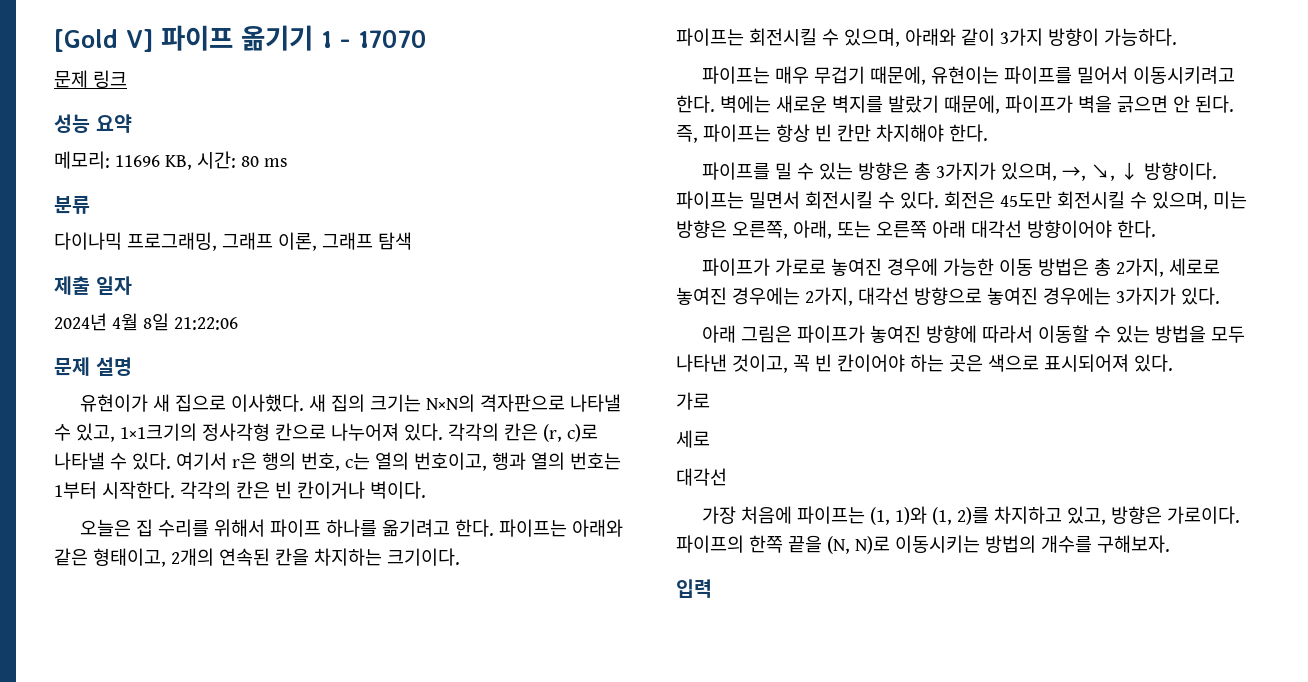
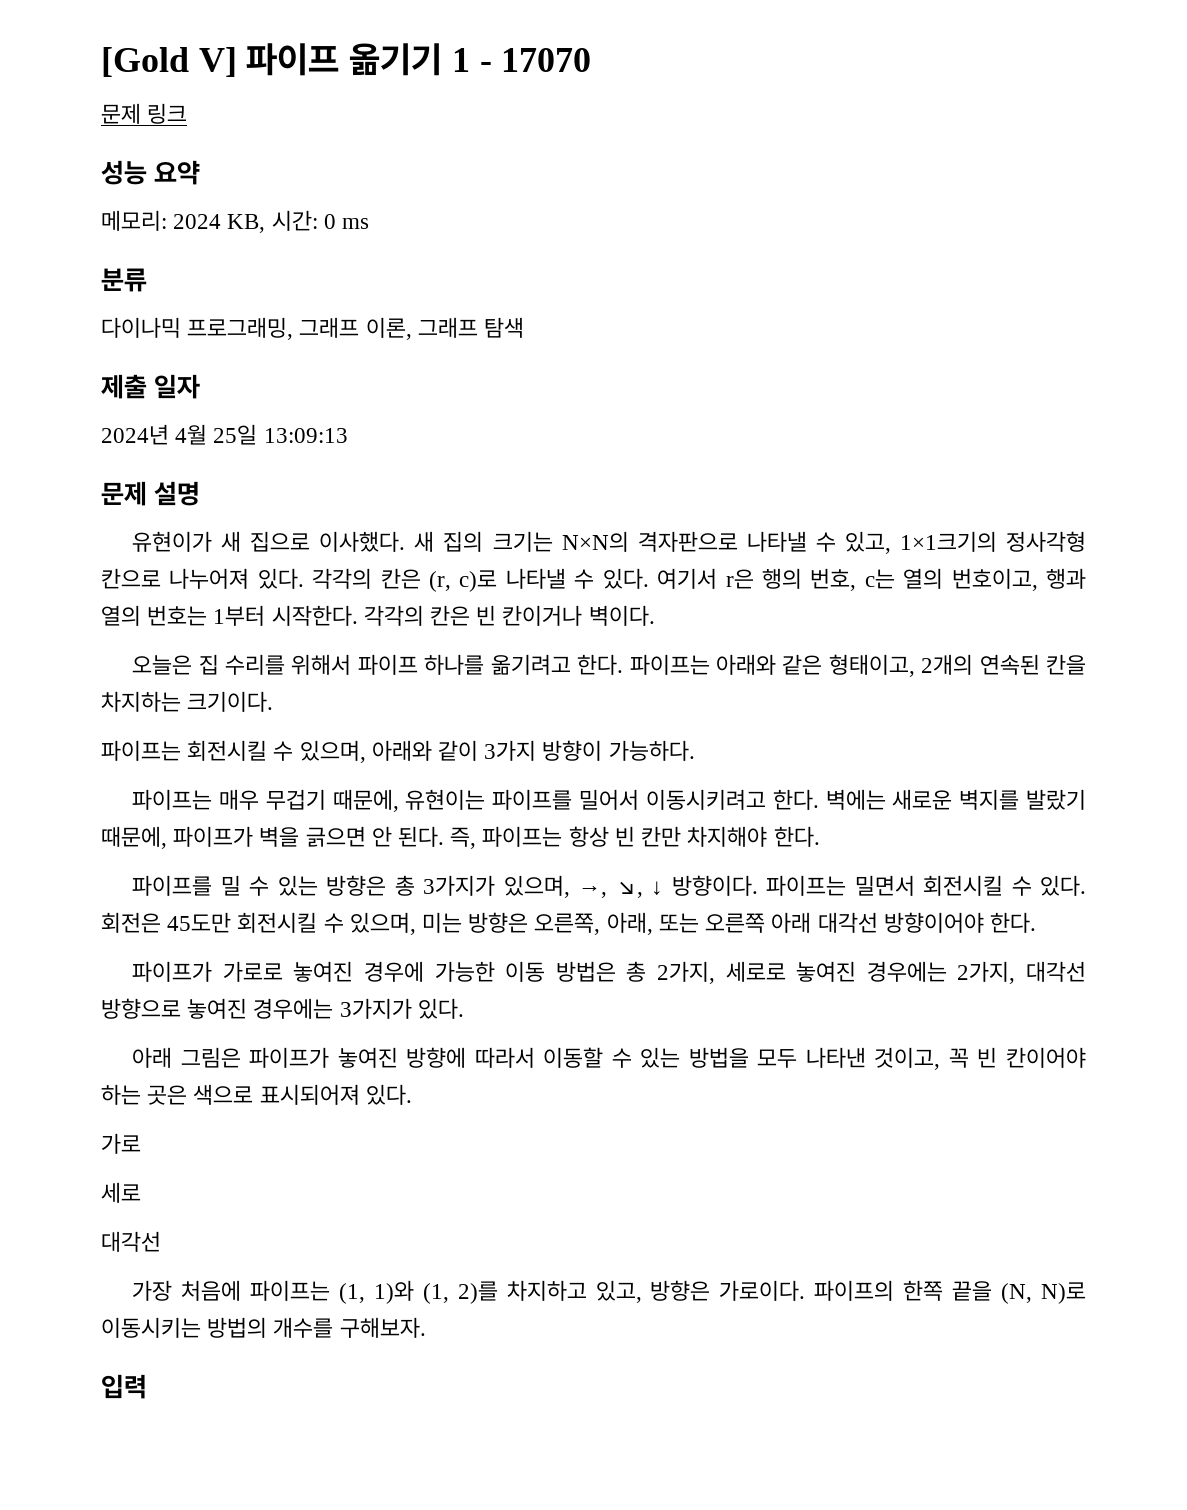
[114,155,160,167] 11696 -> [173,214,222,229] 2024
[240,156,259,167] 80 -> [323,214,336,229] 0
[142,313,238,331] 8일 21:22:06 -> [213,424,348,445] 25일 13:09:13

